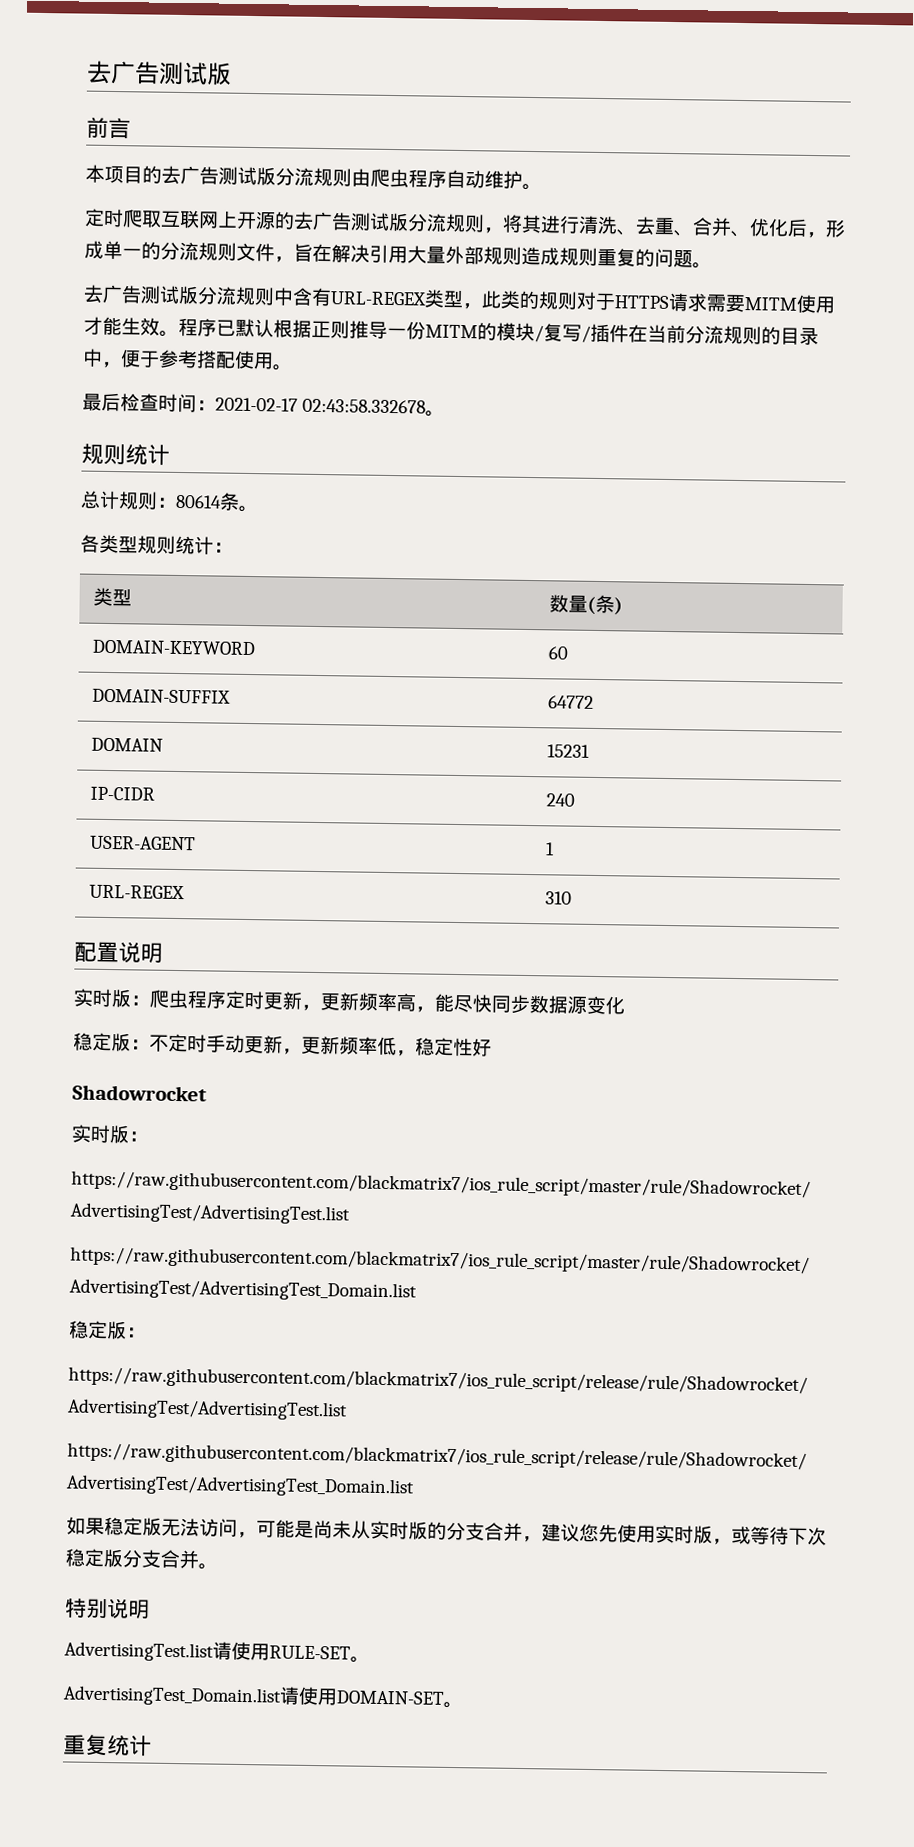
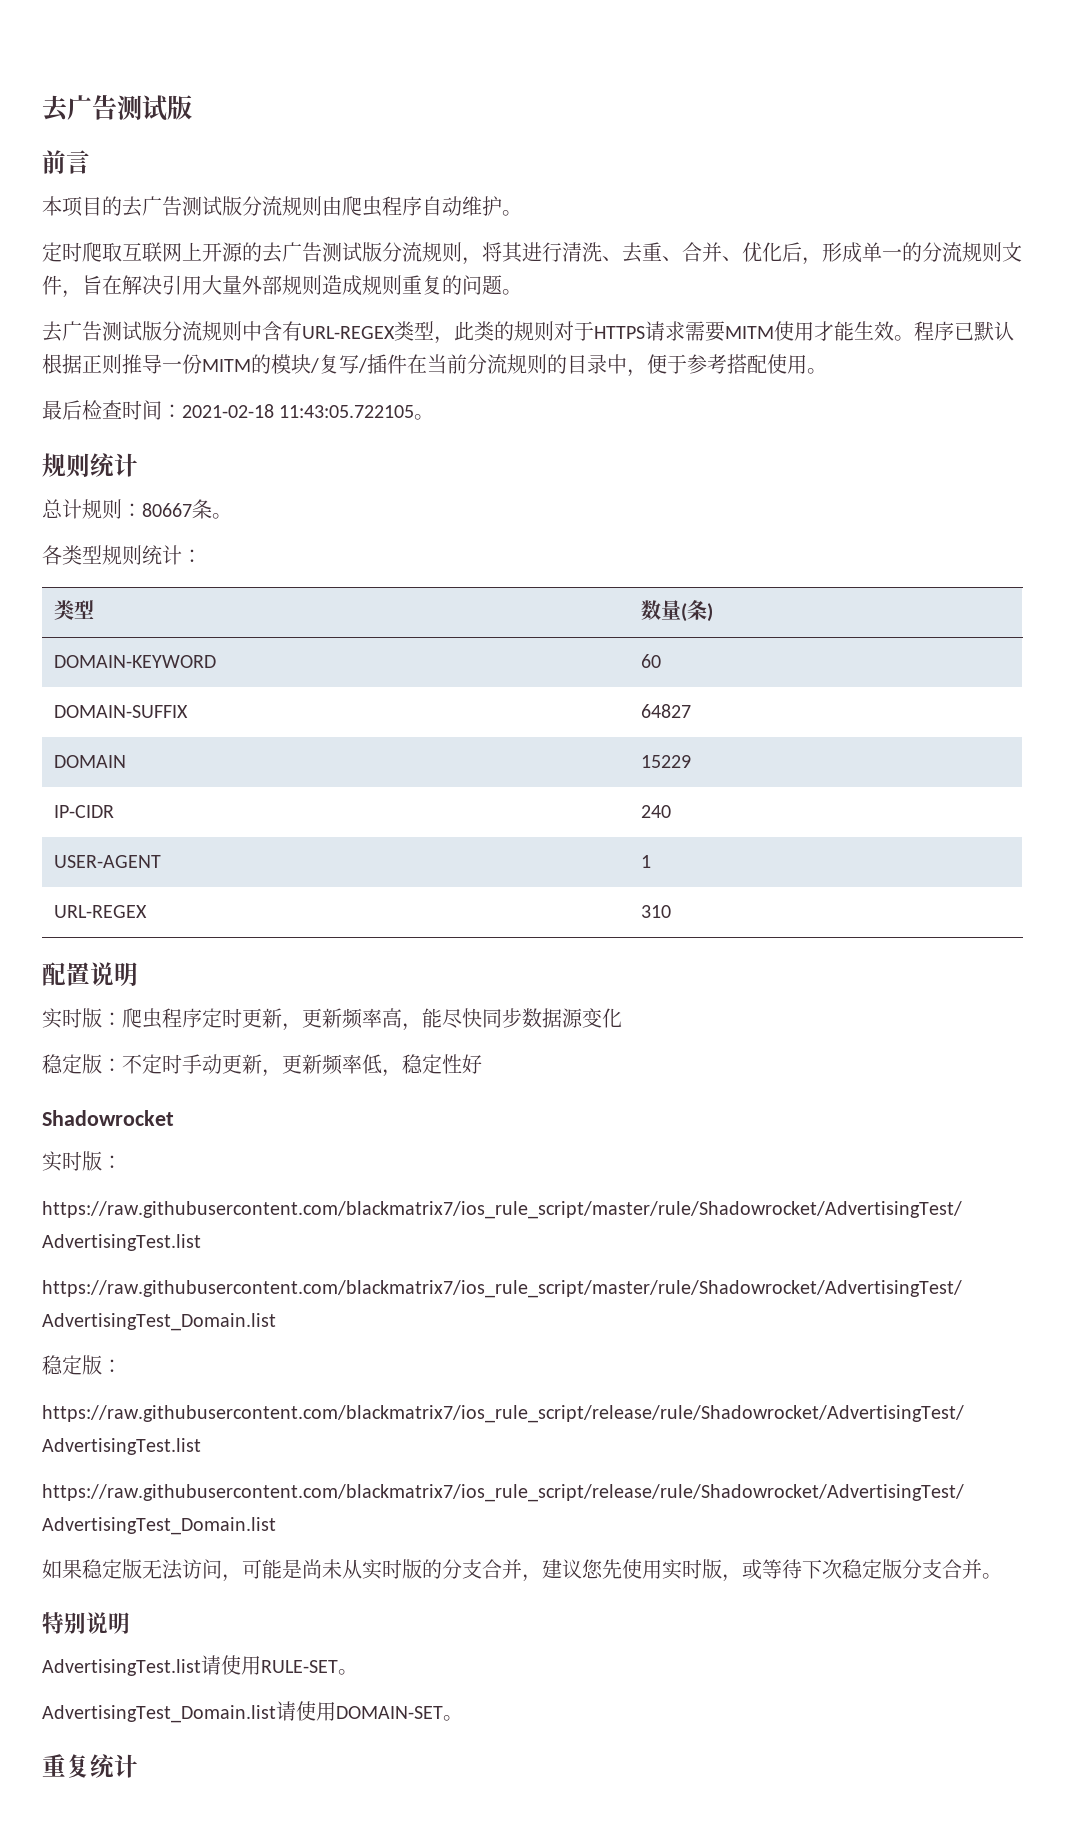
[215,397,427,414] 2021-02-17 02:43:58.332678 -> [182,404,415,418] 2021-02-18 11:43:05.722105
[175,494,222,509] 80614 -> [142,503,192,517] 80667
[547,695,594,709] 64772 -> [641,704,692,718] 64827
[546,744,590,758] 15231 -> [641,755,692,768] 15229

